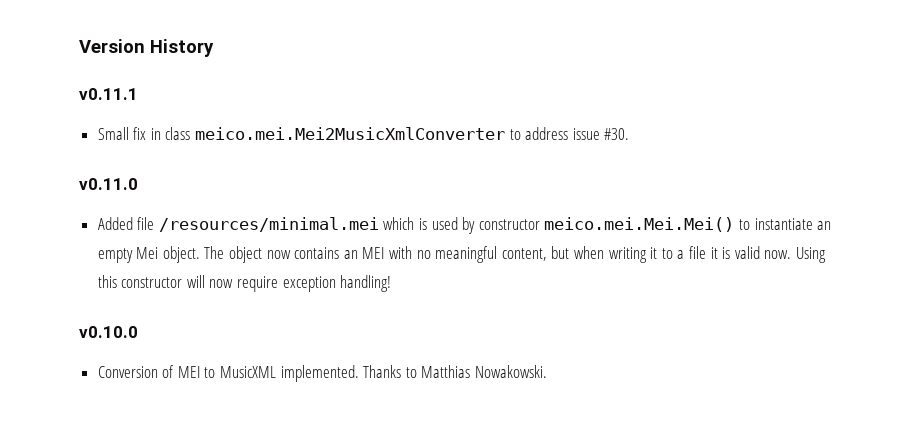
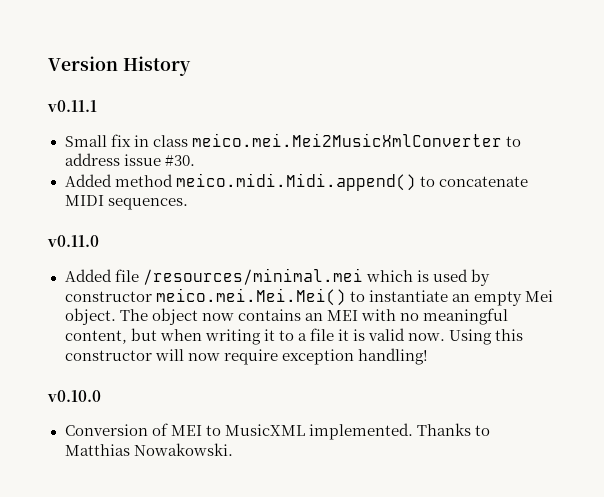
(630, 134) none -> [64,173,528,191] [64,195,188,210] // Added method meico.midi.Midi.append() to concatenate MIDI sequences.

